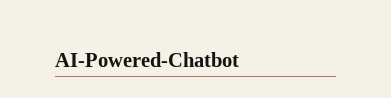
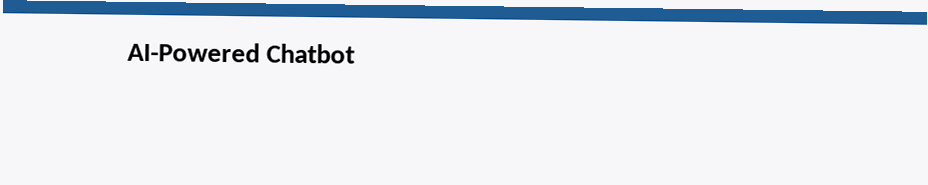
[55,52,239,67] AI-Powered-Chatbot -> [127,41,356,64] AI-Powered Chatbot

